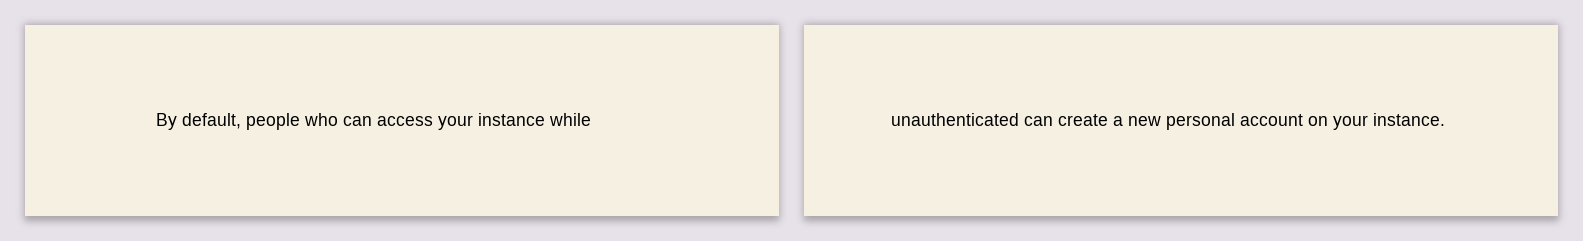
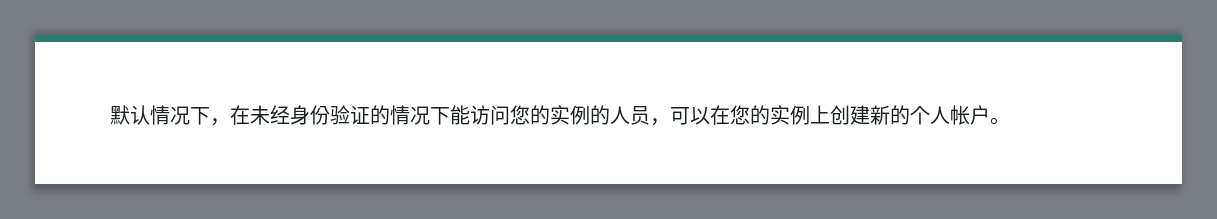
[155,113,1445,130] By default, people who can access your instance while unauthenticated can create a new personal account on your instance. -> [110,105,1010,126] 默认情况下，在未经身份验证的情况下能访问您的实例的人员，可以在您的实例上创建新的个人帐户。

